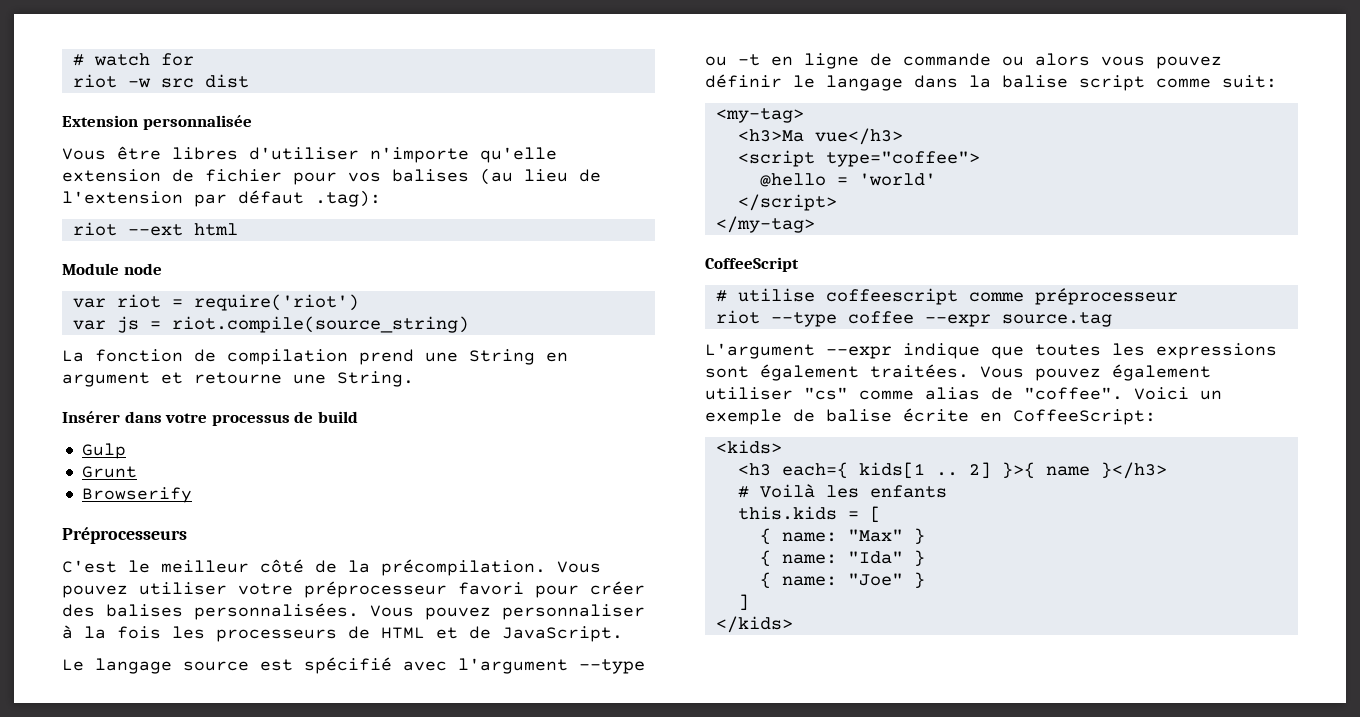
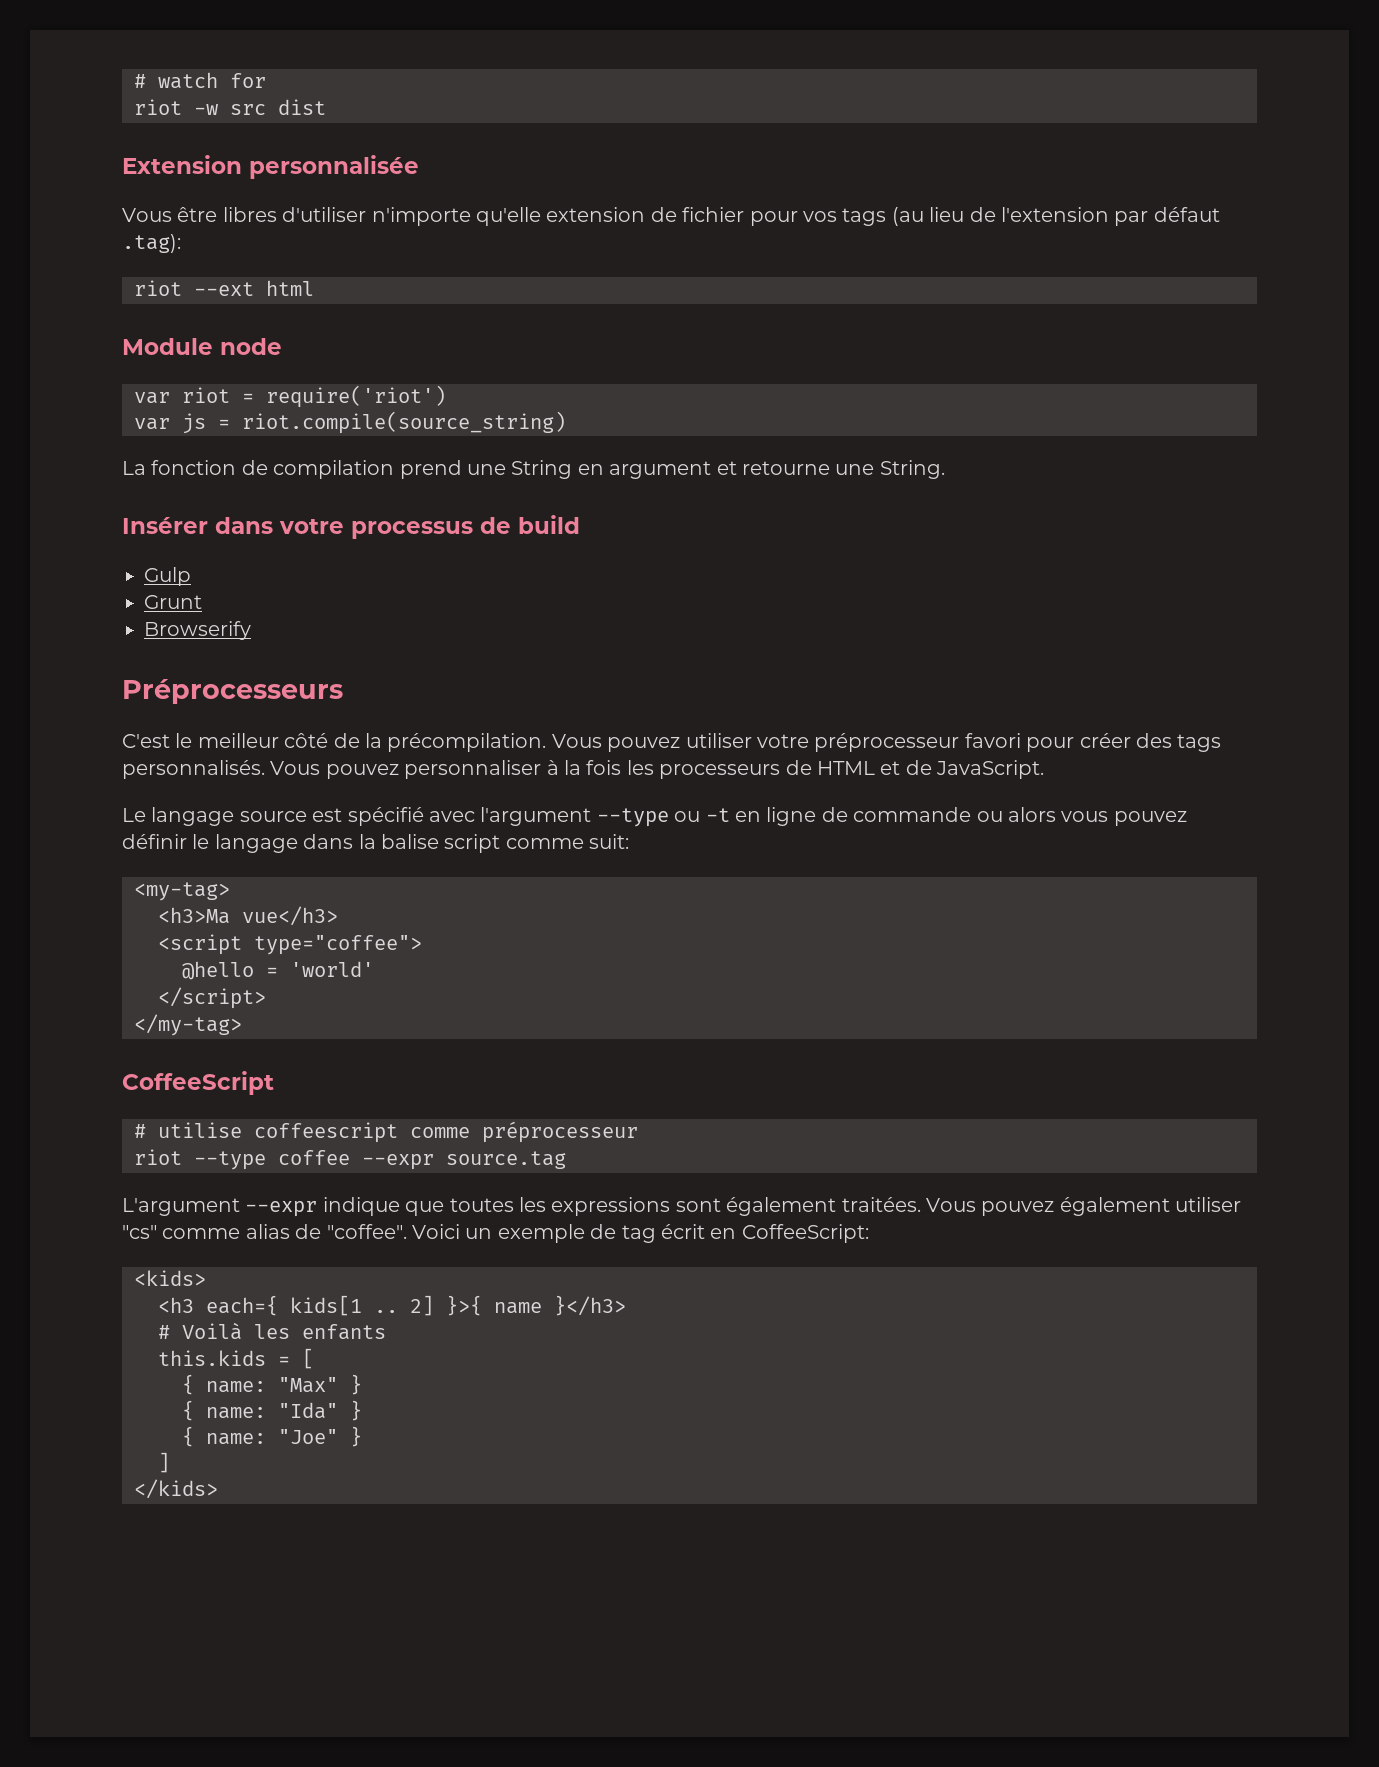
[392,169,469,182] balises -> [842,208,887,226] tags
[106,603,359,620] balises personnalisées. -> [1177,734,1222,752] [122,760,265,779] tags personnalisés.
[826,408,969,422] balise écrite -> [621,1224,705,1243] tag écrit

